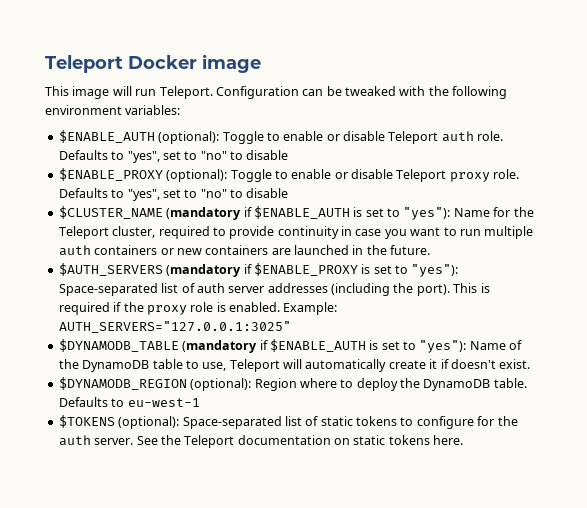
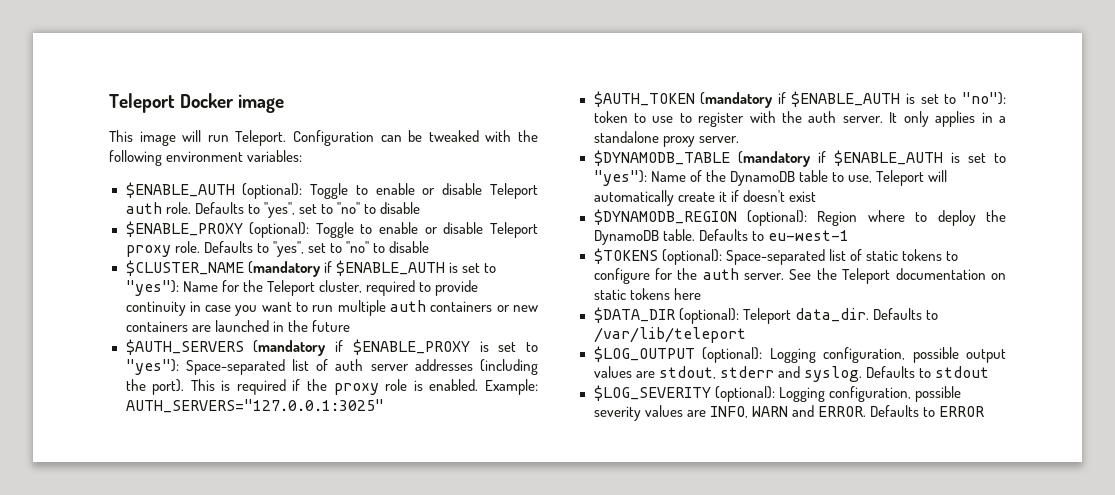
[390,245,431,255] future. -> [311,320,350,332] future
(291, 327) none -> [593,91,1007,108] [593,111,1006,127] [593,131,739,147] // $AUTH_TOKEN (mandatory if $ENABLE_AUTH is set to "no"): token to use to register with the auth server. It only applies in a standalone proxy server.
[499,359,531,369] exist. -> [788,191,816,202] exist
[433,435,464,445] here. -> [673,288,701,300] [593,307,938,324] [593,327,746,343] [593,346,1006,363] [593,366,989,382] [593,385,961,402] [593,405,984,421] here // $DATA_DIR (optional): Teleport data_dir. Defaults to /var/lib/teleport // $LOG_OUTPUT (optional): Logging configuration, possible output values are stdout, stderr and syslog. Defaults to stdout // $LOG_SEVERITY (optional): Logging configuration, possible severity values are INFO, WARN and ERROR. Defaults to ERROR

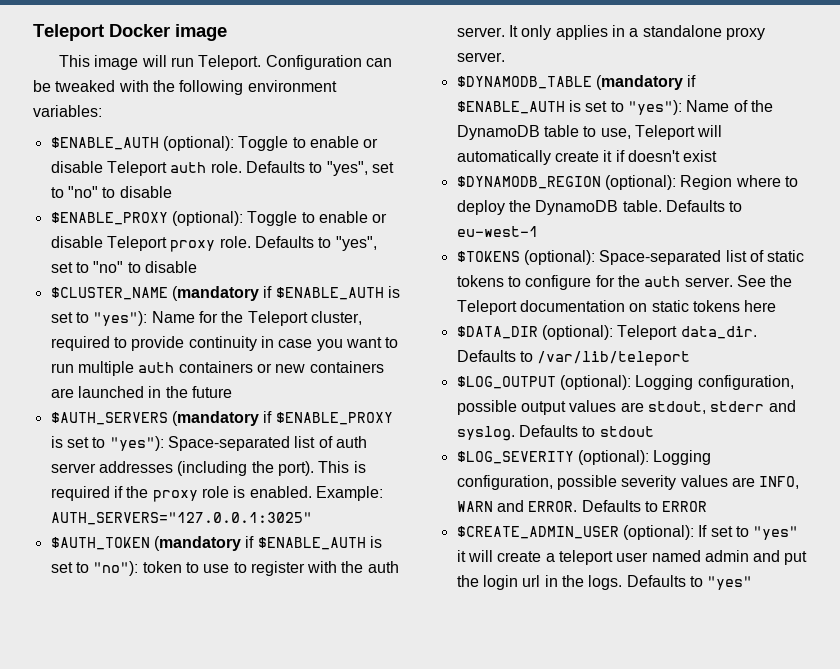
(984, 411) none -> [456,525,799,540] [456,550,808,565] [456,575,753,590] // $CREATE_ADMIN_USER (optional): If set to "yes" it will create a teleport user named admin and put the login url in the logs. Defaults to "yes"

